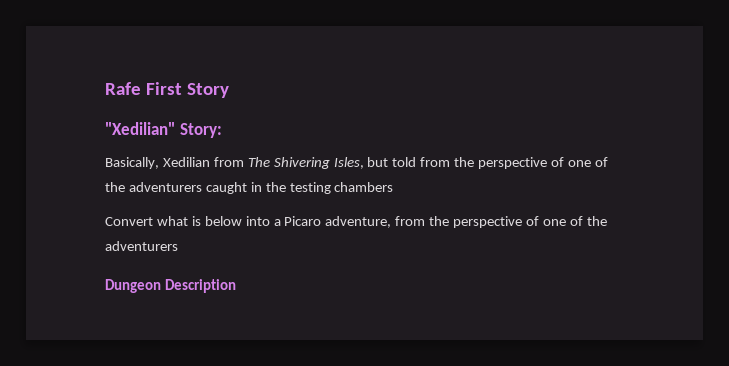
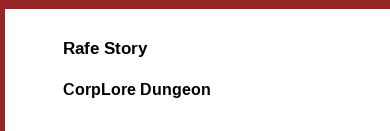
[145,82,182,95] First -> (99, 48) none
[105,122,222,138] [105,157,608,169] [105,182,394,194] [105,216,607,228] [105,241,178,251] [105,279,236,293] "Xedilian" Story: // Basically, Xedilian from The Shivering Isles, but told from the perspective of one of the adventurers caught in the testing chambers // Convert what is below into a Picaro adventure, from the perspective of one of the adventurers // Dungeon Description -> [63,83,212,98] CorpLore Dungeon

